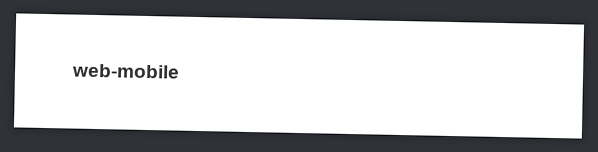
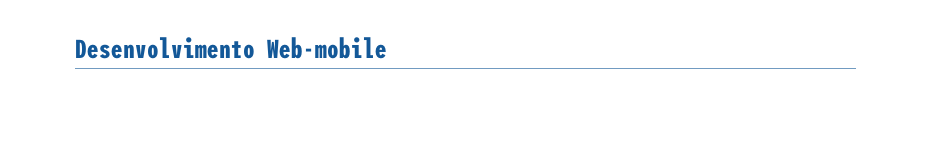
[71,63,180,79] web-mobile -> [75,37,387,59] Desenvolvimento Web-mobile

